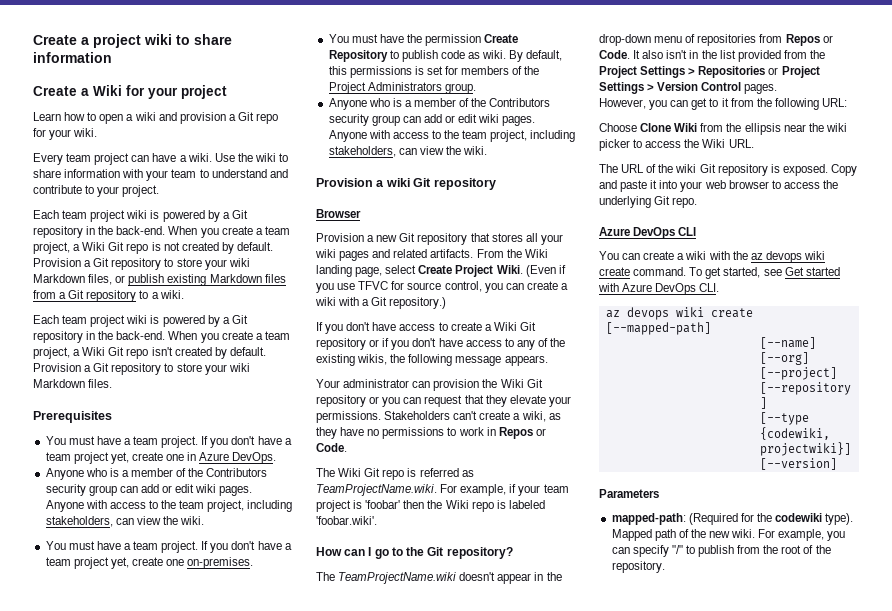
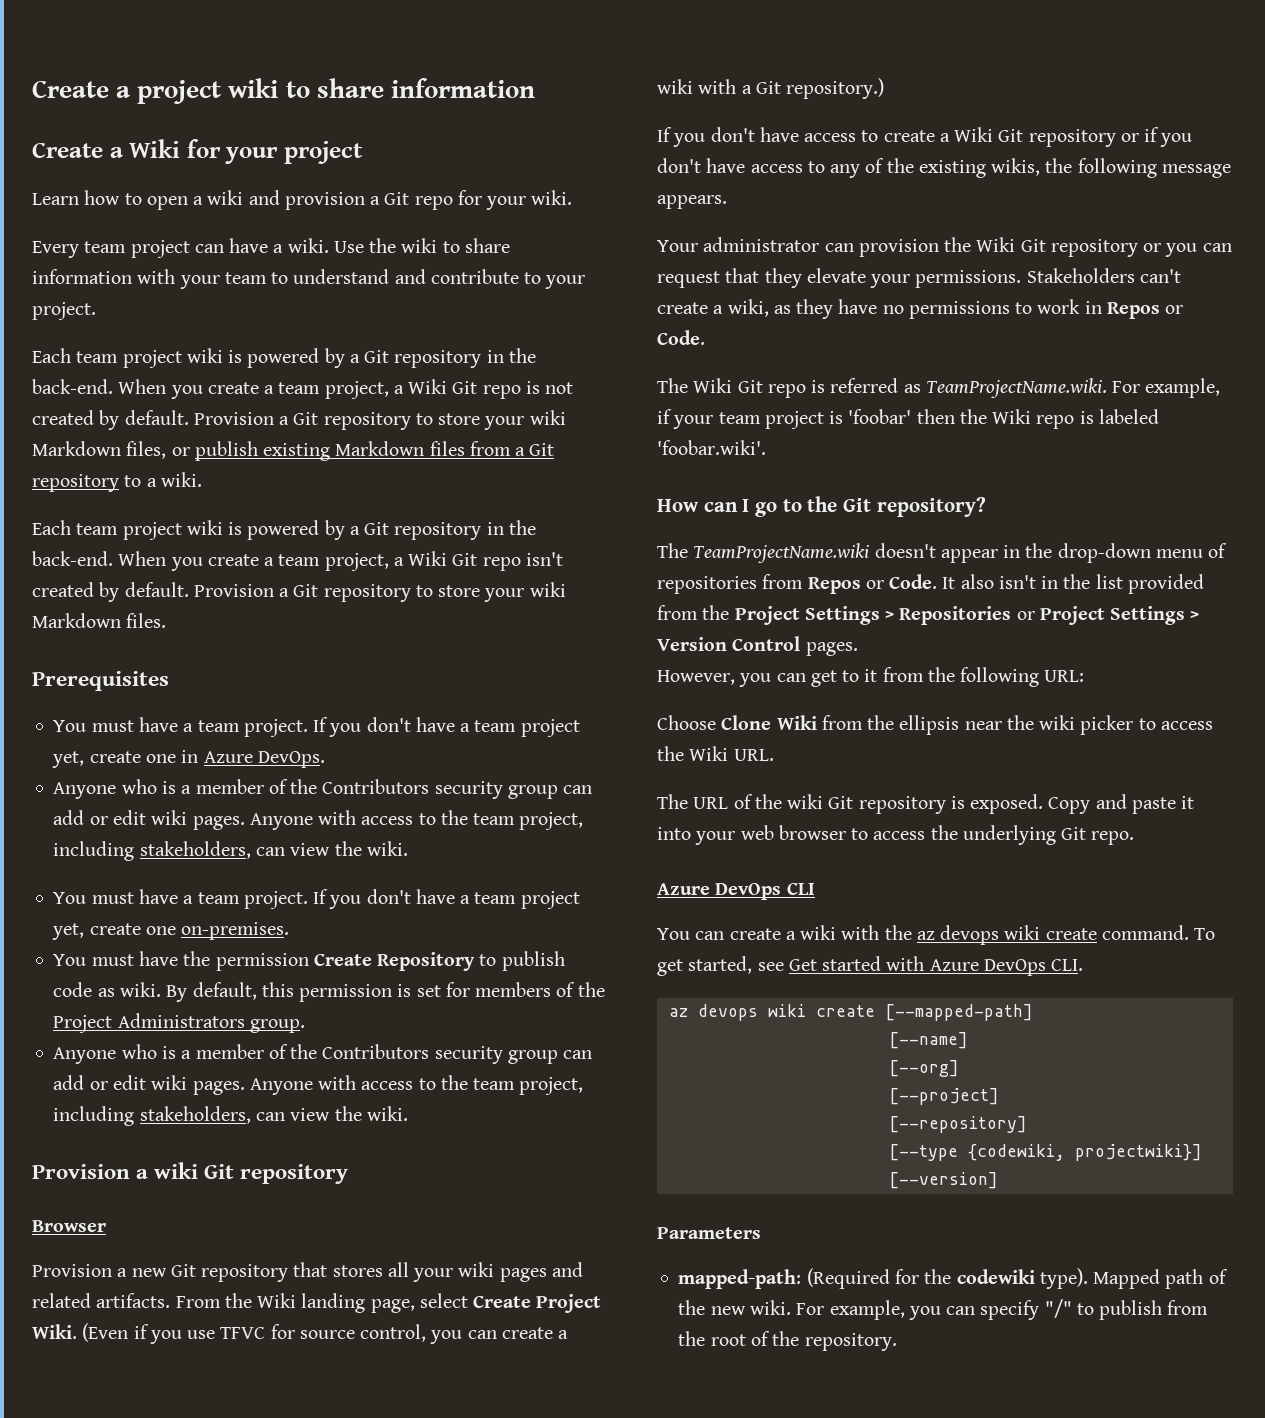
[349,66,412,78] permissions -> [299,984,393,1002] permission

